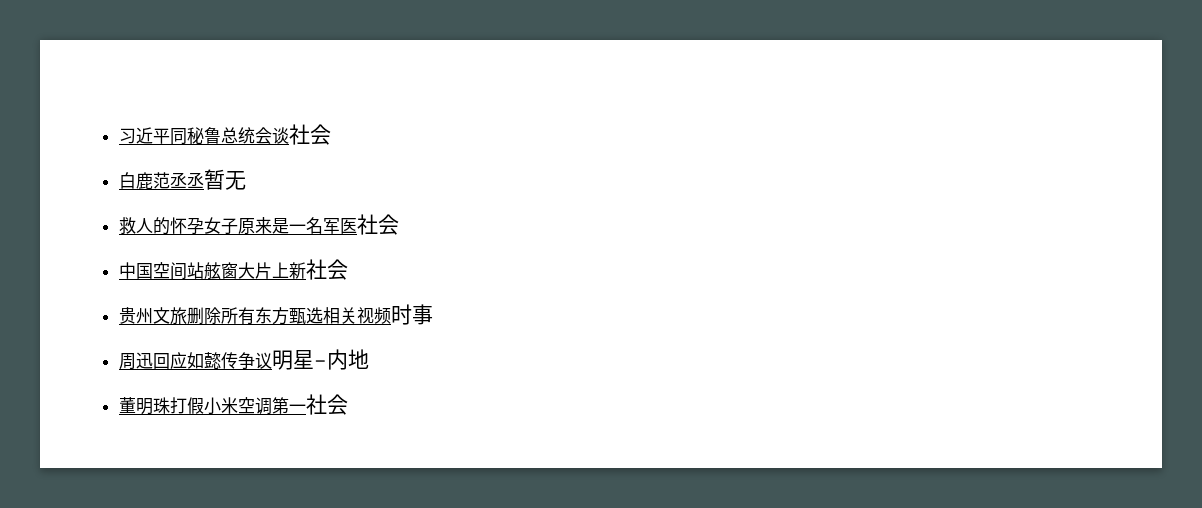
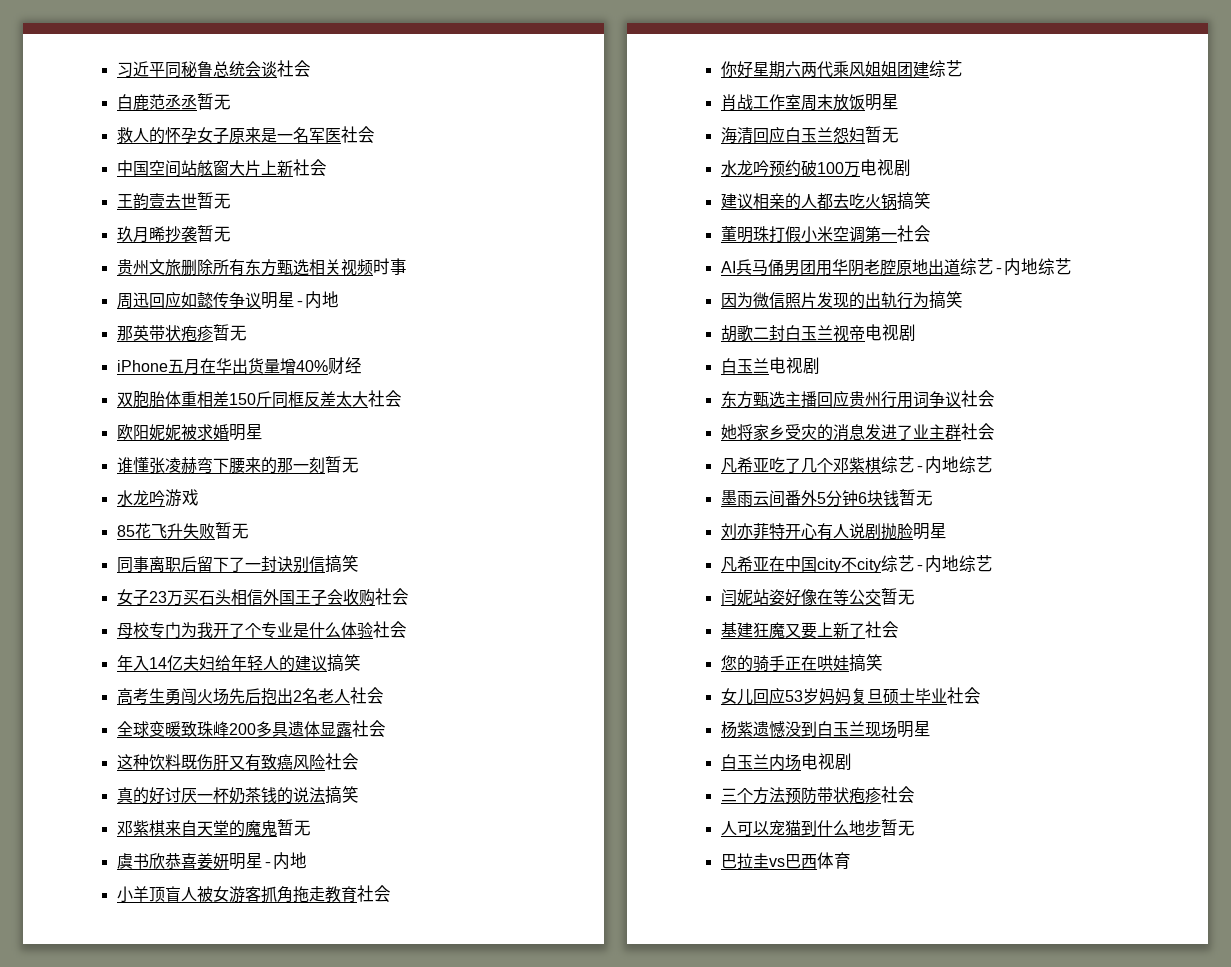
(348, 269) none -> [116,192,231,210] [116,225,231,243] // 王韵壹去世暂无 // 玖月晞抄袭暂无
(369, 359) none -> [116,324,247,342] [116,357,362,375] [116,390,402,408] [116,424,263,441] [116,456,359,474] [116,489,199,507] [116,522,249,539] [116,555,359,573] [116,588,409,606] [116,621,407,639] [116,654,361,672] [116,687,384,705] [116,720,386,737] [116,753,359,771] [116,786,359,804] [116,819,311,837] [116,852,307,870] [116,885,391,903] [720,60,963,78] [720,94,899,111] [720,126,899,144] [720,159,911,177] [720,192,931,210] // 那英带状疱疹暂无 // iPhone五月在华出货量增40%财经 // 双胞胎体重相差150斤同框反差太大社会 // 欧阳妮妮被求婚明星 // 谁懂张凌赫弯下腰来的那一刻暂无 // 水龙吟游戏 // 85花飞升失败暂无 // 同事离职后留下了一封诀别信搞笑 // 女子23万买石头相信外国王子会收购社会 // 母校专门为我开了个专业是什么体验社会 // 年入14亿夫妇给年轻人的建议搞笑 // 高考生勇闯火场先后抱出2名老人社会 // 全球变暖致珠峰200多具遗体显露社会 // 这种饮料既伤肝又有致癌风险社会 // 真的好讨厌一杯奶茶钱的说法搞笑 // 邓紫棋来自天堂的魔鬼暂无 // 虞书欣恭喜姜妍明星-内地 // 小羊顶盲人被女游客抓角拖走教育社会 // 你好星期六两代乘风姐姐团建综艺 // 肖战工作室周末放饭明星 // 海清回应白玉兰怨妇暂无 // 水龙吟预约破100万电视剧 // 建议相亲的人都去吃火锅搞笑
(348, 404) none -> [720,258,1072,276] [720,291,963,309] [720,324,916,342] [720,357,820,374] [720,390,995,408] [720,423,995,441] [720,456,993,474] [720,489,933,507] [720,523,947,540] [720,555,993,573] [720,588,915,606] [720,621,899,639] [720,654,883,672] [720,687,981,705] [720,721,931,738] [720,753,852,771] [720,786,915,804] [720,819,915,836] [720,852,851,870] // AI兵马俑男团用华阴老腔原地出道综艺-内地综艺 // 因为微信照片发现的出轨行为搞笑 // 胡歌二封白玉兰视帝电视剧 // 白玉兰电视剧 // 东方甄选主播回应贵州行用词争议社会 // 她将家乡受灾的消息发进了业主群社会 // 凡希亚吃了几个邓紫棋综艺-内地综艺 // 墨雨云间番外5分钟6块钱暂无 // 刘亦菲特开心有人说剧抛脸明星 // 凡希亚在中国city不city综艺-内地综艺 // 闫妮站姿好像在等公交暂无 // 基建狂魔又要上新了社会 // 您的骑手正在哄娃搞笑 // 女儿回应53岁妈妈复旦硕士毕业社会 // 杨紫遗憾没到白玉兰现场明星 // 白玉兰内场电视剧 // 三个方法预防带状疱疹社会 // 人可以宠猫到什么地步暂无 // 巴拉圭vs巴西体育

